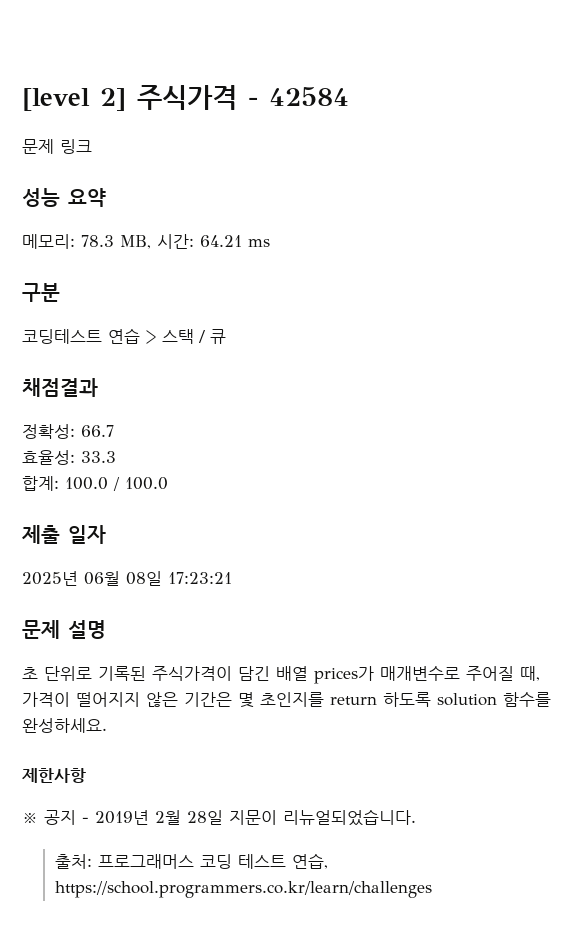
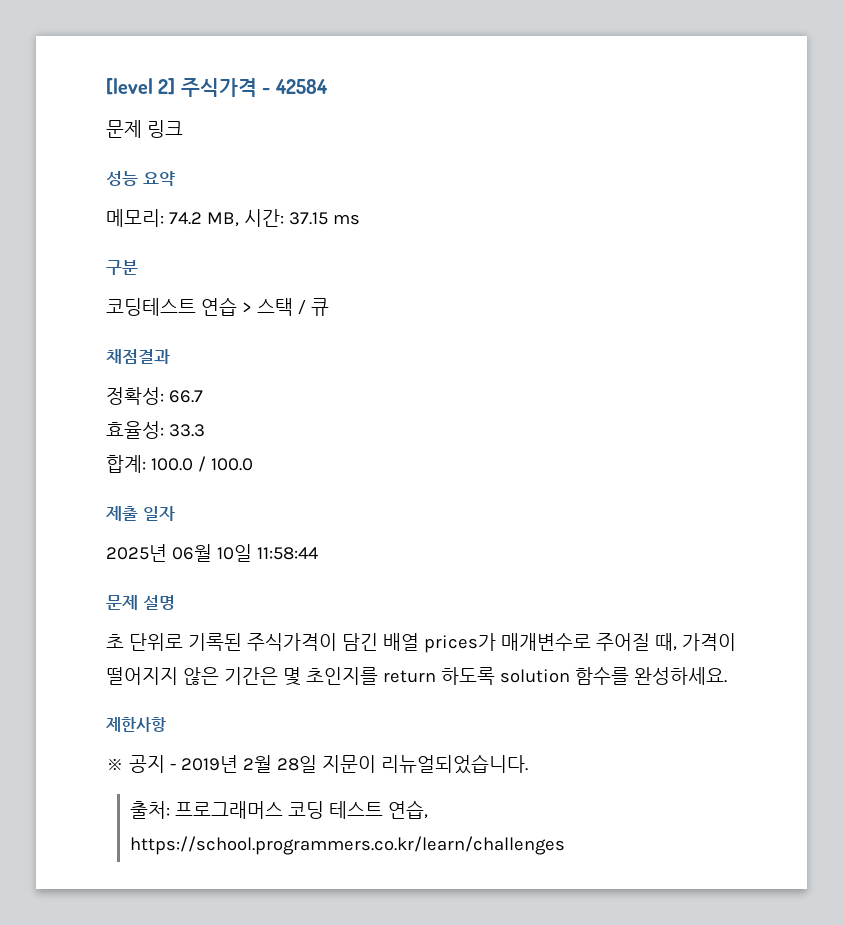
[81,235,114,247] 78.3 -> [168,212,202,225] 74.2
[200,235,242,247] 64.21 -> [288,212,328,225] 37.15
[126,571,232,586] 08일 17:23:21 -> [216,544,318,562] 10일 11:58:44

